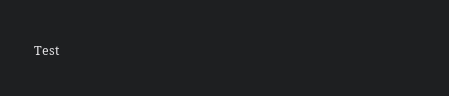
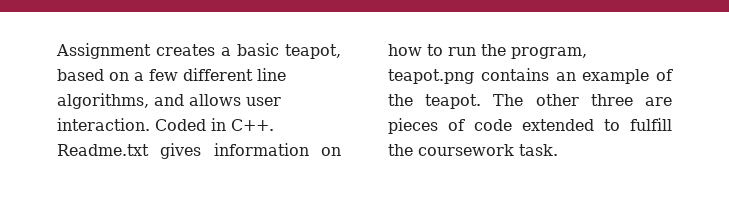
[34,46,60,55] Test -> [56,43,341,59] [57,68,286,81] [57,93,281,109] [57,118,274,131] [57,143,341,159] [388,44,587,59] [388,68,673,84] [388,94,672,109] [388,118,672,134] [388,144,558,156] Assignment creates a basic teapot, based on a few different line algorithms, and allows user interaction. Coded in C++. Readme.txt gives information on how to run the program, teapot.png contains an example of the teapot. The other three are pieces of code extended to fulfill the coursework task.

